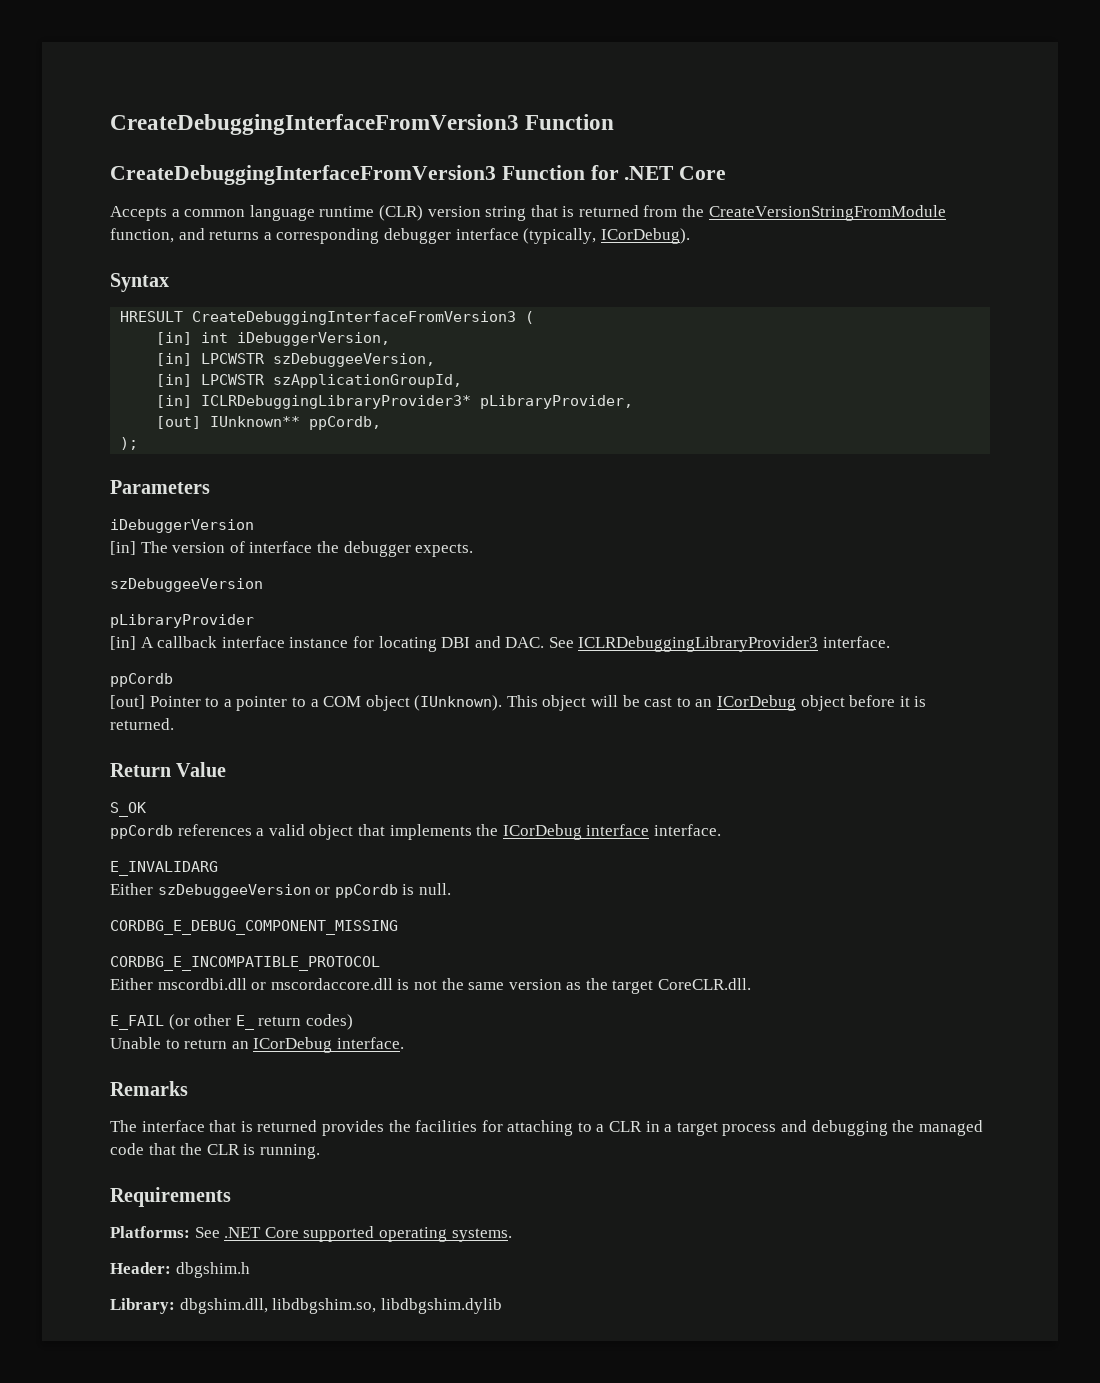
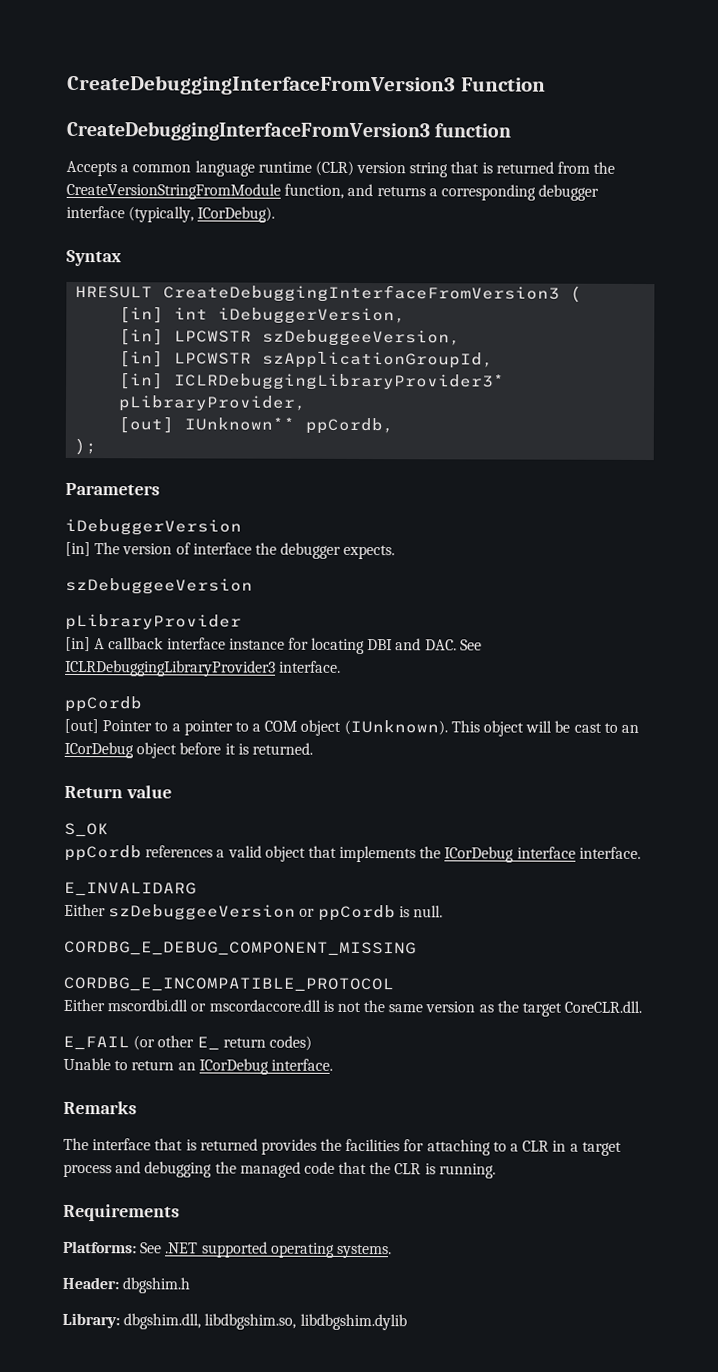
[501,165,727,180] Function for .NET Core -> [434,123,512,138] function
[176,762,227,777] Value -> [125,785,172,799] value
[264,1227,299,1238] Core -> (199, 1248) none

